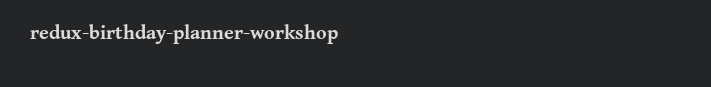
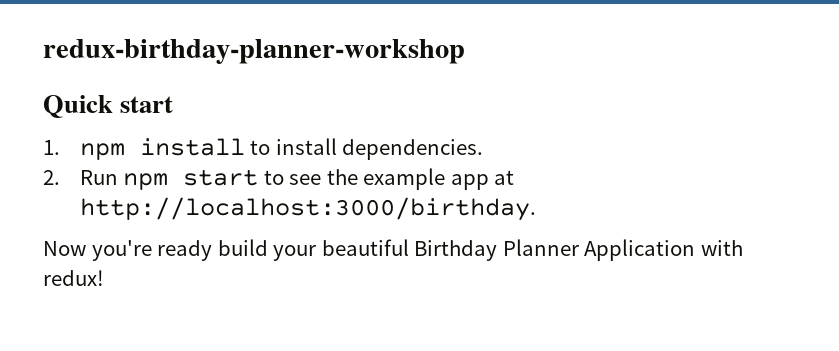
(338, 34) none -> [43,95,174,118] [43,138,484,160] [43,168,515,190] [79,197,536,221] [43,239,743,261] [43,270,104,286] // Quick start // 1. npm install to install dependencies. // 2. Run npm start to see the example app at http://localhost:3000/birthday. // Now you're ready build your beautiful Birthday Planner Application with redux!

